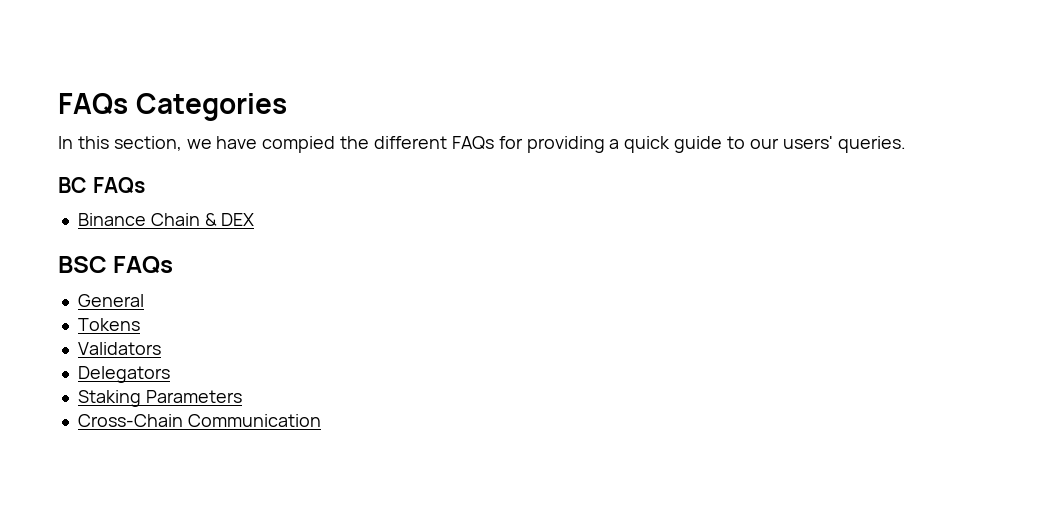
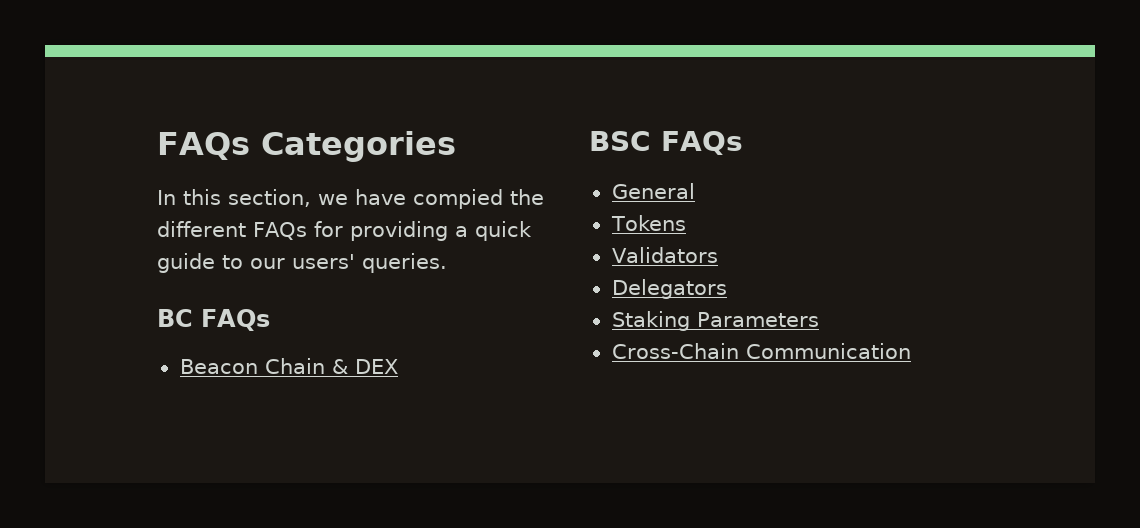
[77,213,146,226] Binance -> [179,359,258,374] Beacon

